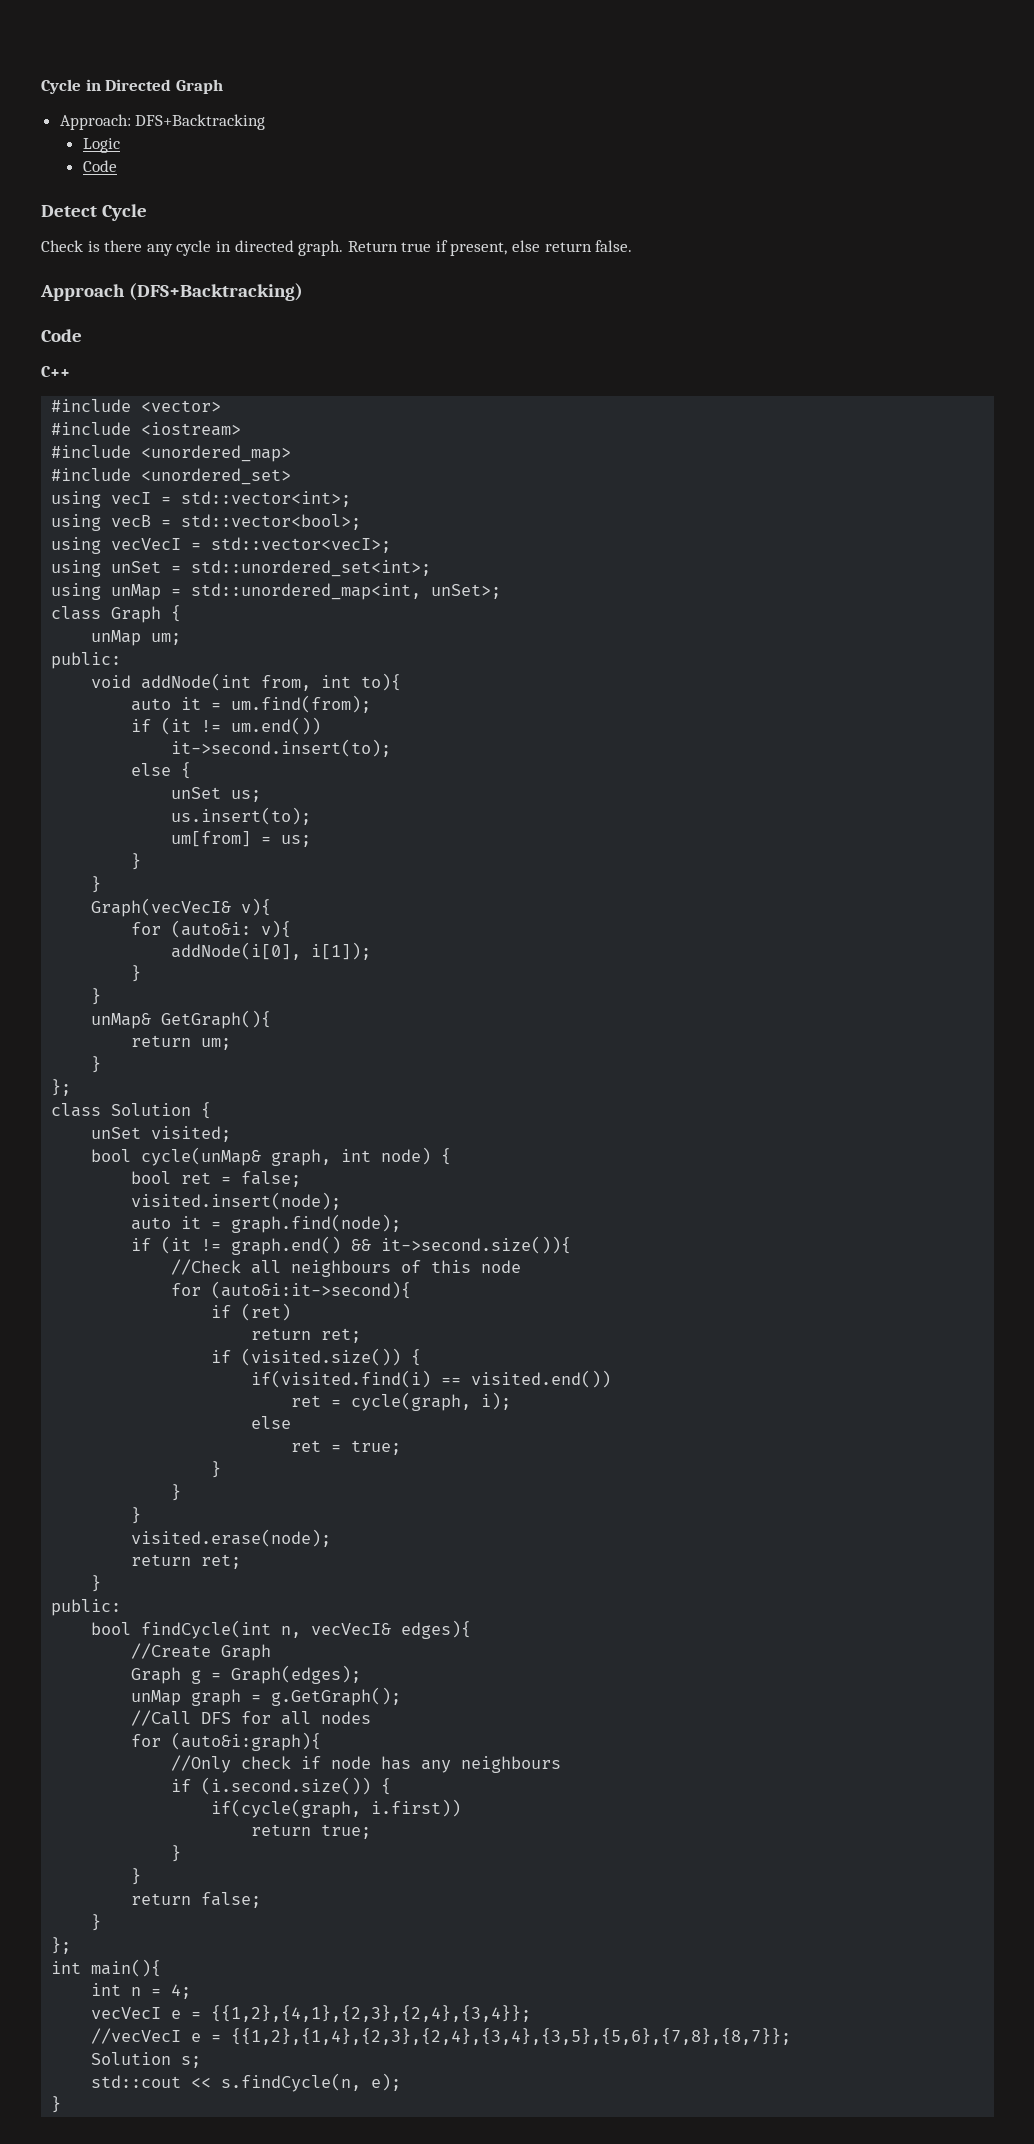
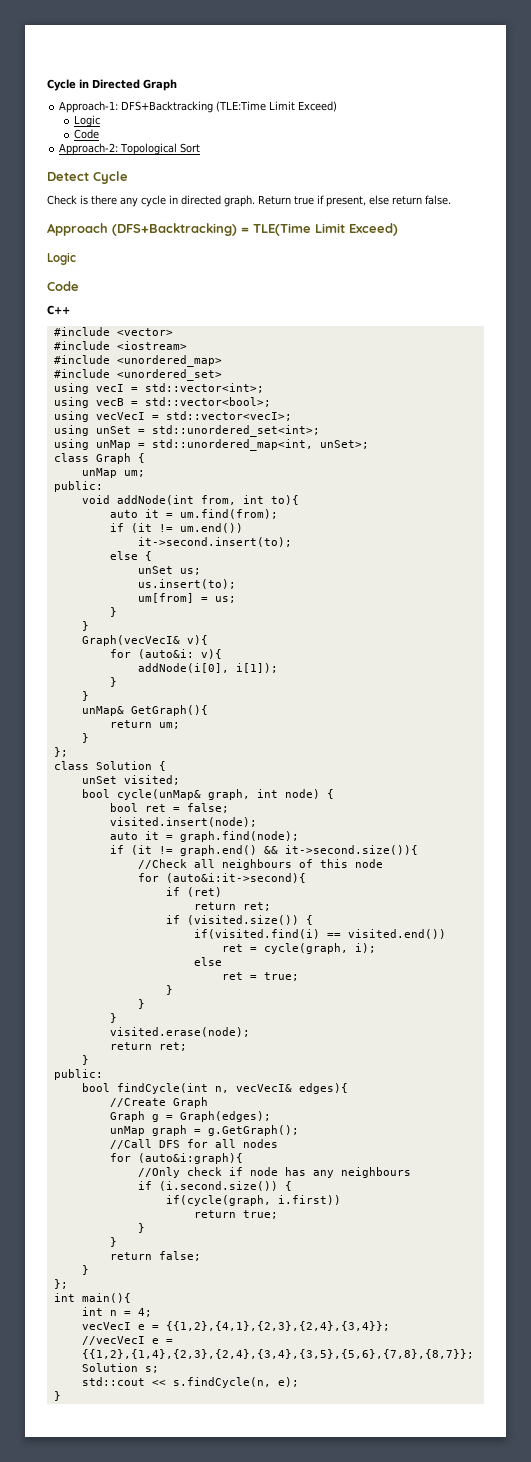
[59,114,131,130] Approach: -> [59,101,119,113] Approach-1:
[82,138,120,153] [82,160,117,172] // Logic // Code -> [216,101,338,112] [74,115,101,127] [74,129,100,139] [59,143,201,155] (TLE:Time Limit Exceed) // Logic // Code // Approach-2: Topological Sort
(303, 292) none -> [241,223,398,236] [47,252,76,265] = TLE(Time Limit Exceed) // Logic

